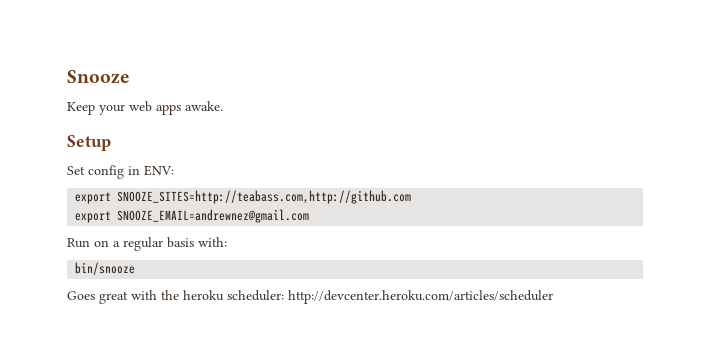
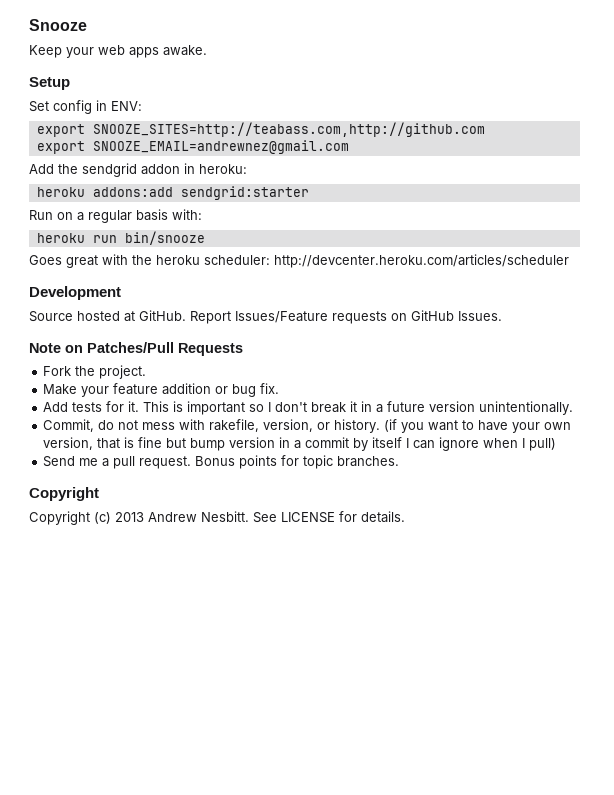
(310, 216) none -> [29,163,247,177] [36,186,309,200] // Add the sendgrid addon in heroku: // heroku addons:add sendgrid:starter
(227, 242) none -> [36,233,117,243] heroku run
(553, 297) none -> [29,286,121,300] [29,310,502,324] [29,342,243,356] [43,365,147,379] [43,383,280,397] [43,401,574,415] [43,419,572,433] [43,437,557,451] [43,455,400,469] [29,487,99,501] [29,511,405,525] // Development // Source hosted at GitHub. Report Issues/Feature requests on GitHub Issues. // Note on Patches/Pull Requests // Fork the project. // Make your feature addition or bug fix. // Add tests for it. This is important so I don't break it in a future version unintentionally. // Commit, do not mess with rakefile, version, or history. (if you want to have your own version, that is fine but bump version in a commit by itself I can ignore when I pull) // Send me a pull request. Bonus points for topic branches. // Copyright // Copyright (c) 2013 Andrew Nesbitt. See LICENSE for details.

